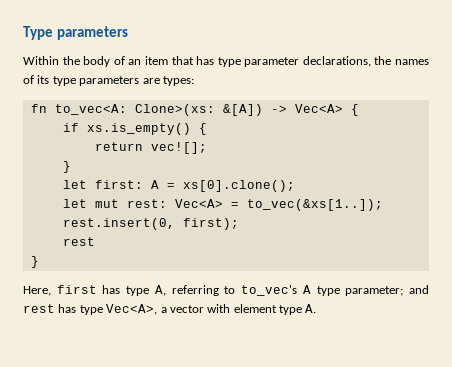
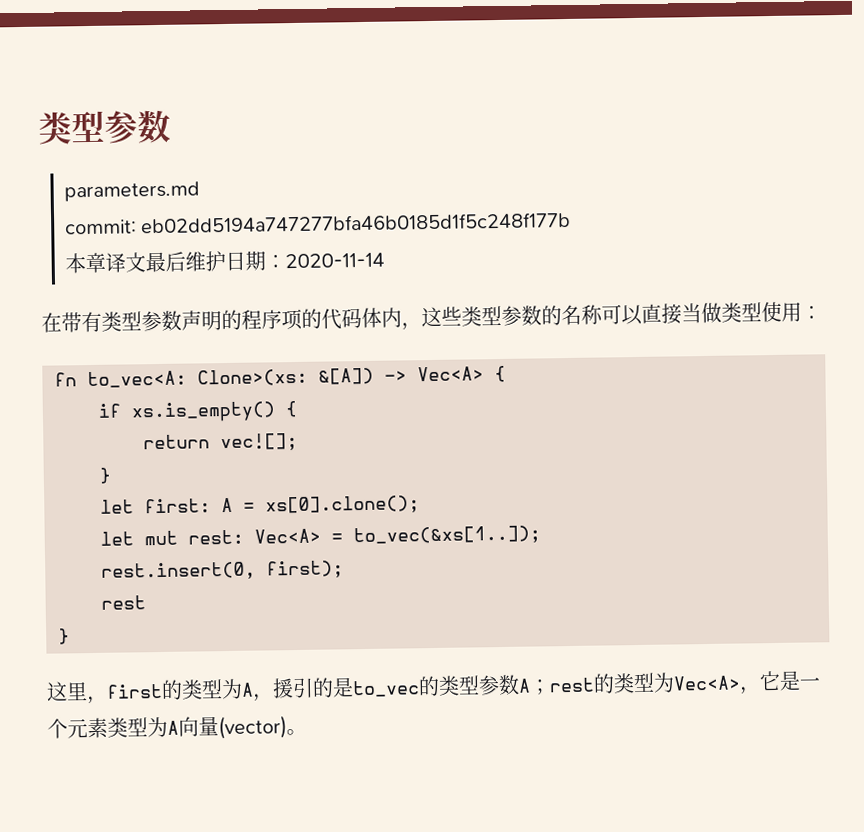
[23,26,128,40] [23,56,429,67] [23,75,194,86] Type parameters // Within the body of an item that has type parameter declarations, the names of its type parameters are types: -> [38,109,171,145] [63,181,200,202] [64,211,572,235] [64,250,385,274] [41,301,822,333] 类型参数 // parameters.md // commit: eb02dd5194a747277bfa46b0185d1f5c248f177b // 本章译文最后维护日期：2020-11-14 // 在带有类型参数声明的程序项的代码体内，这些类型参数的名称可以直接当做类型使用：
[23,285,429,296] [23,304,317,315] Here, first has type A, referring to to_vec's A type parameter; and rest has type Vec<A>, a vector with element type A. -> [46,670,821,705] [47,715,307,740] 这里，first的类型为A，援引的是to_vec的类型参数A；rest的类型为Vec<A>，它是一个元素类型为A向量(vector)。

